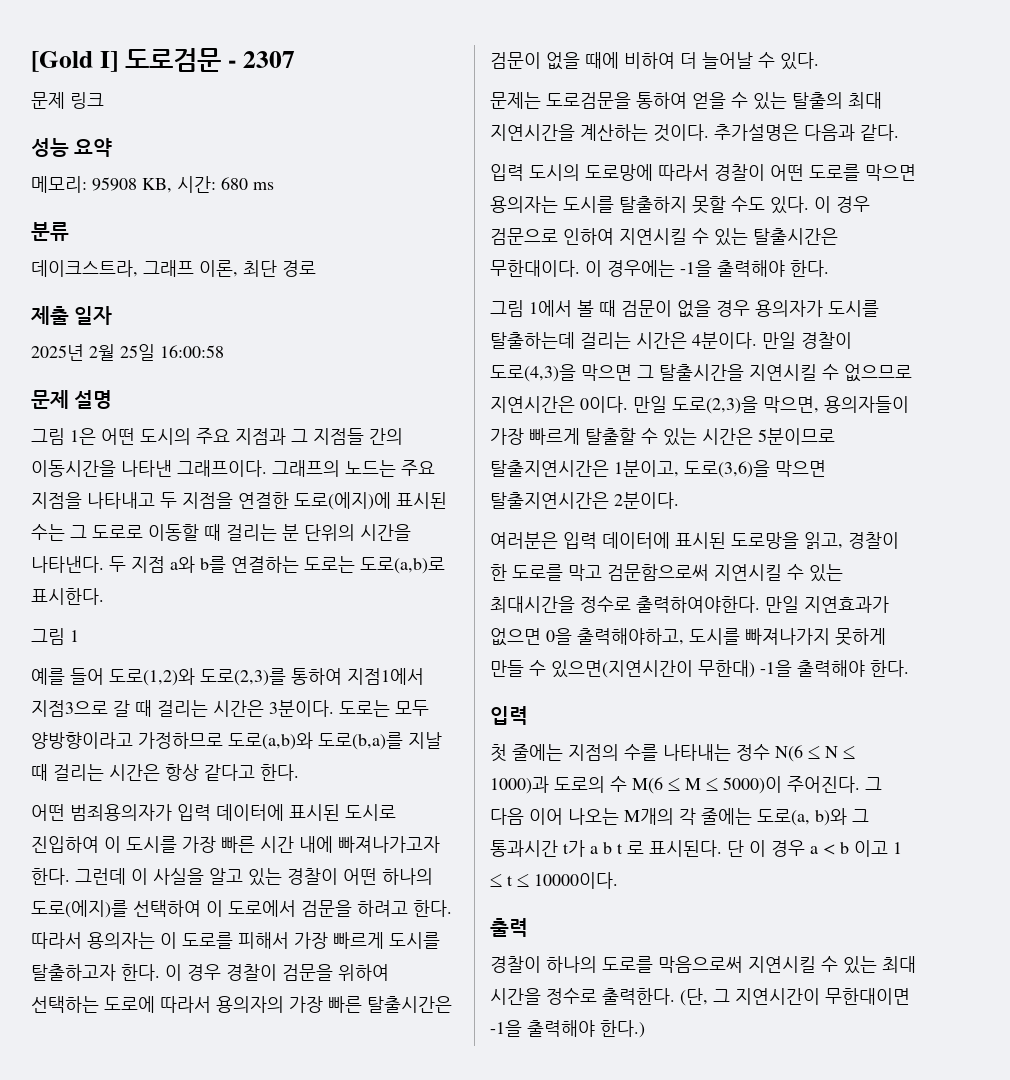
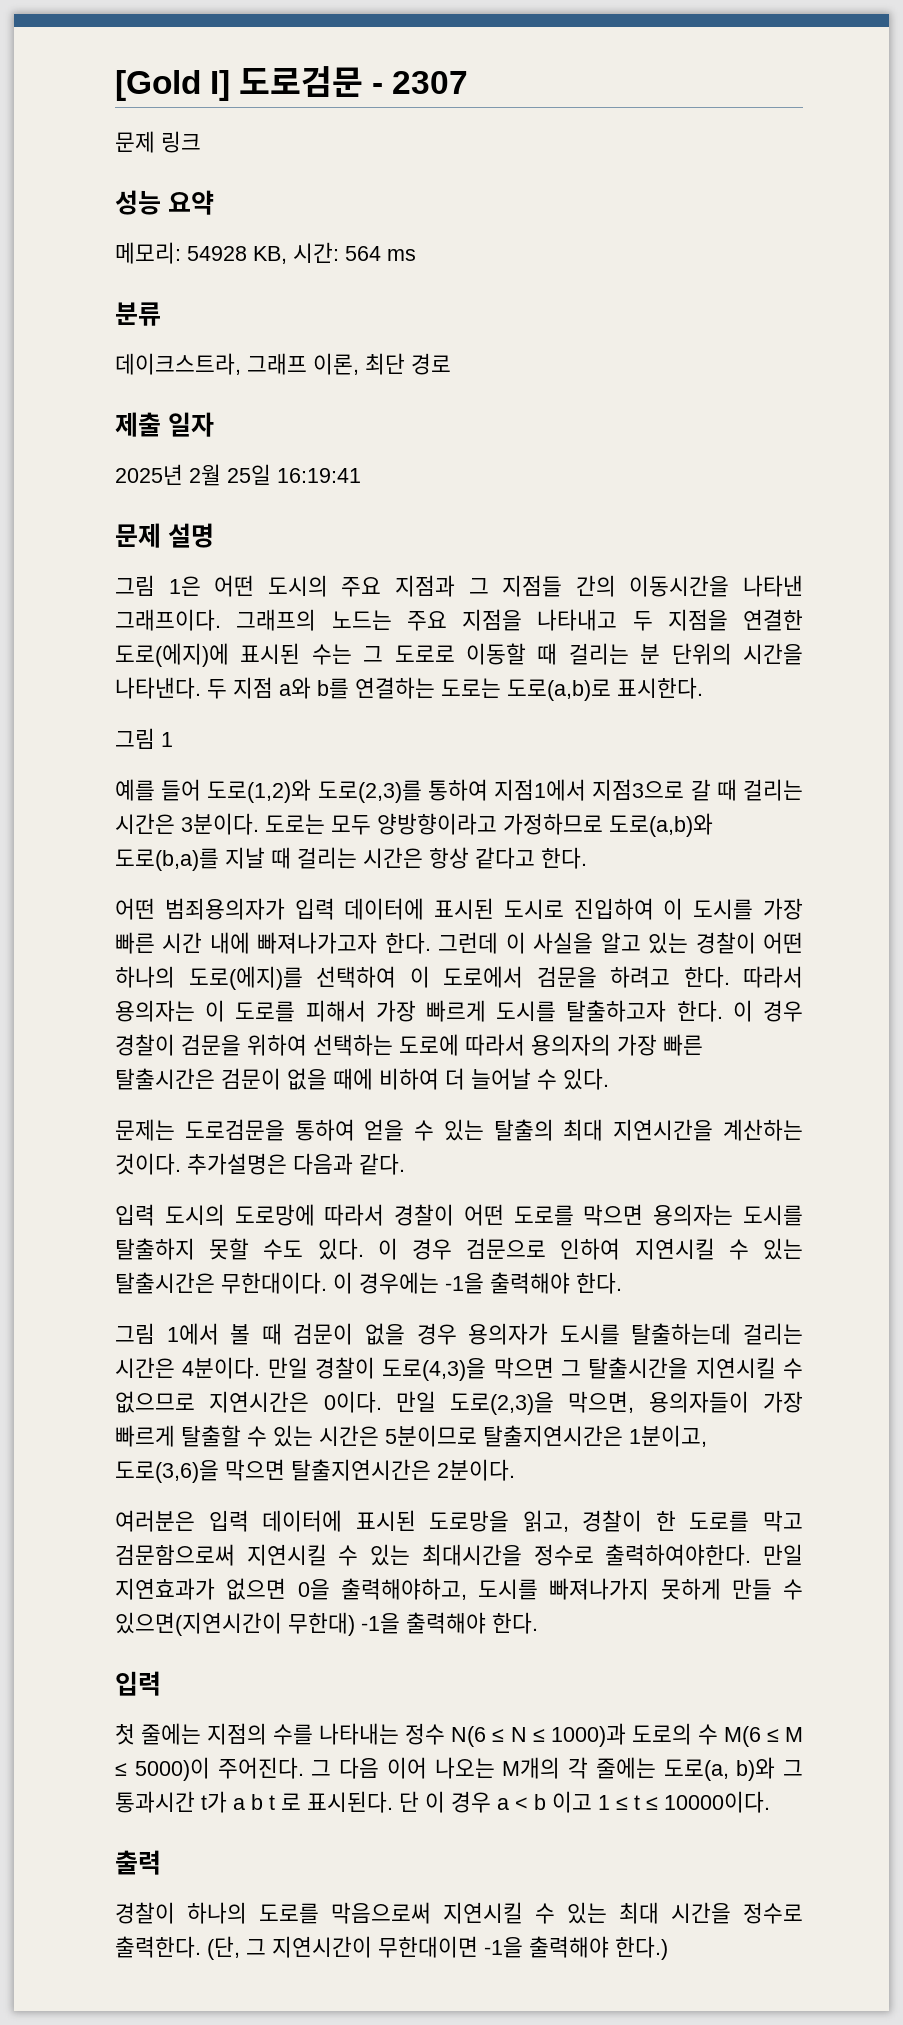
[92,177,137,191] 95908 -> [187,246,247,261] 54928
[221,177,248,190] 680 -> [345,246,381,261] 564
[160,345,224,358] 16:00:58 -> [277,468,361,483] 16:19:41

